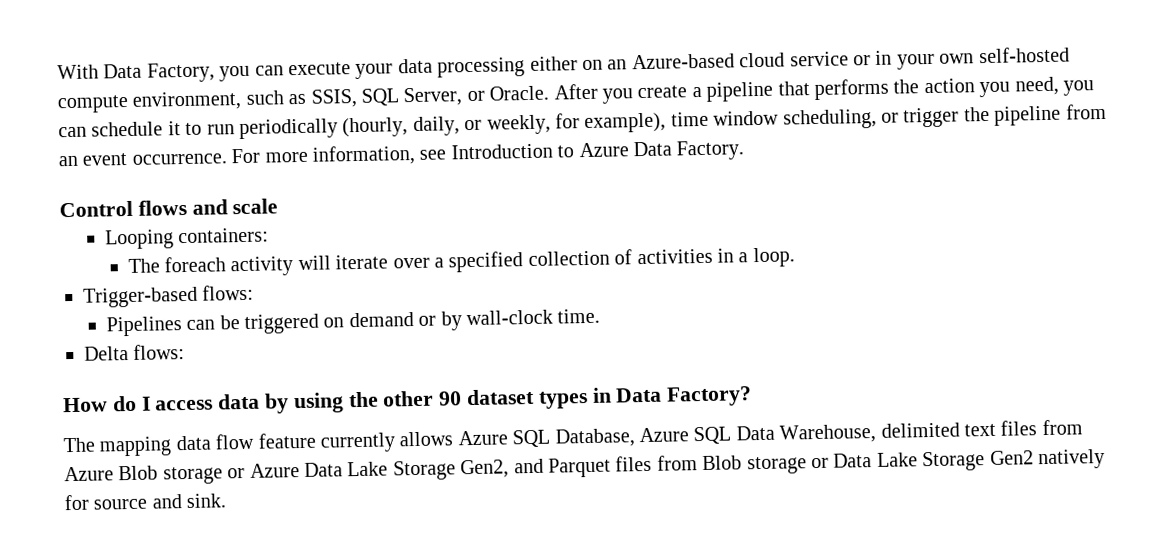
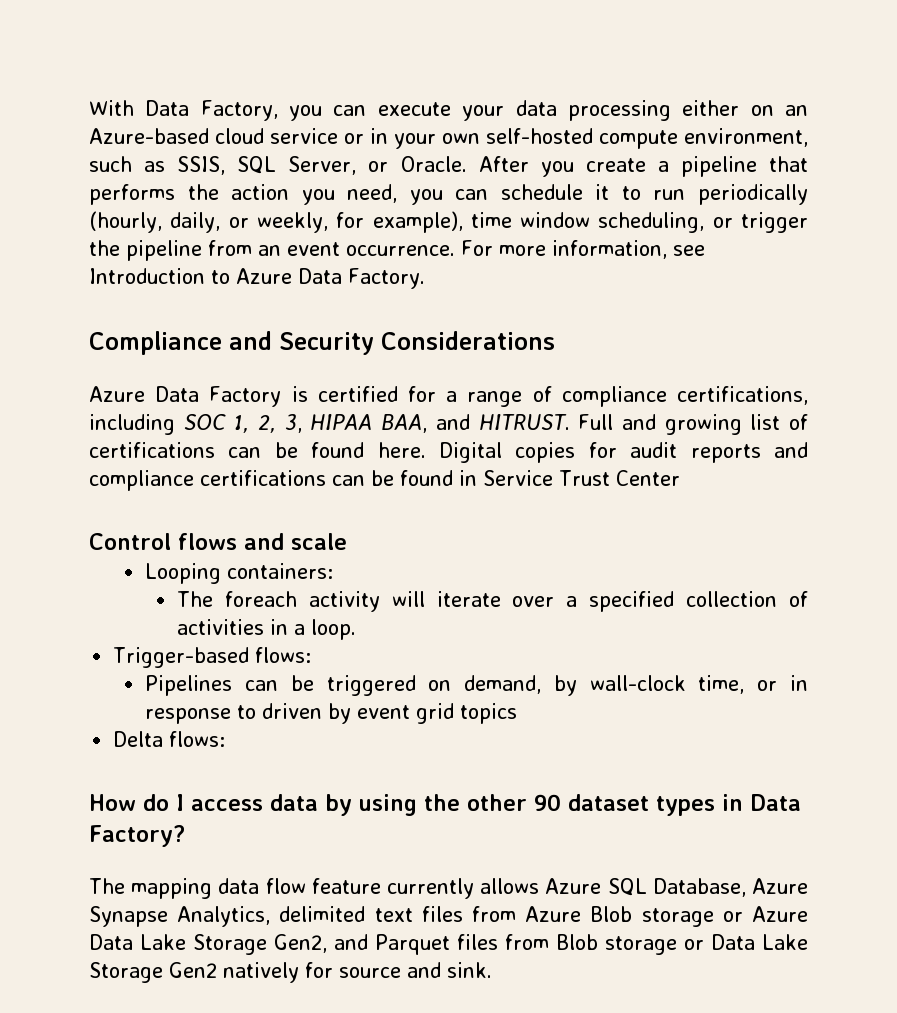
(745, 150) none -> [89,331,555,355] [89,386,809,407] [89,414,809,435] [89,442,808,463] [89,470,680,491] // Compliance and Security Considerations // Azure Data Factory is certified for a range of compliance certifications, including SOC 1, 2, 3, HIPAA BAA, and HITRUST. Full and growing list of certifications can be found here. Digital copies for audit reports and compliance certifications can be found in Service Trust Center
[348,308,601,331] demand or by wall-clock time. -> [464,675,808,696] [145,703,518,724] demand, by wall-clock time, or in response to driven by event grid topics
[693,423,877,445] SQL Data Warehouse, -> [89,906,271,927] Synapse Analytics,

